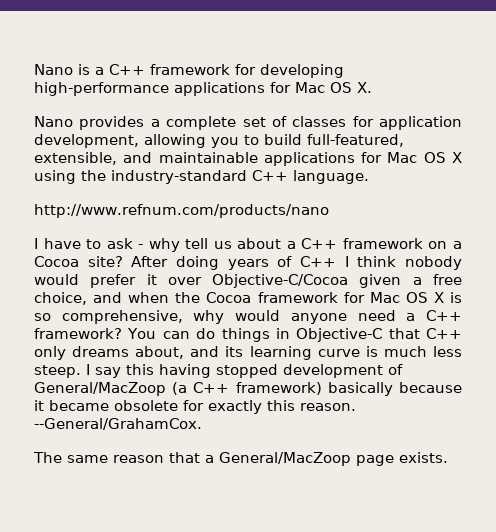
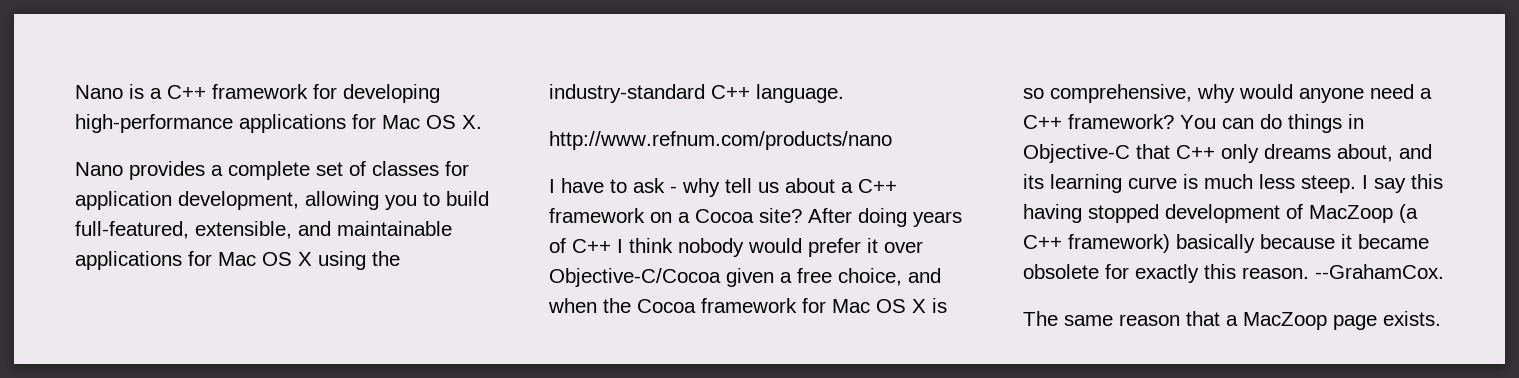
[34,382,166,396] General/MacZoop -> [1309,205,1393,223] MacZoop
[34,418,202,430] --General/GrahamCox. -> [1315,264,1444,279] --GrahamCox.
[219,452,351,466] General/MacZoop -> [1243,312,1327,330] MacZoop

